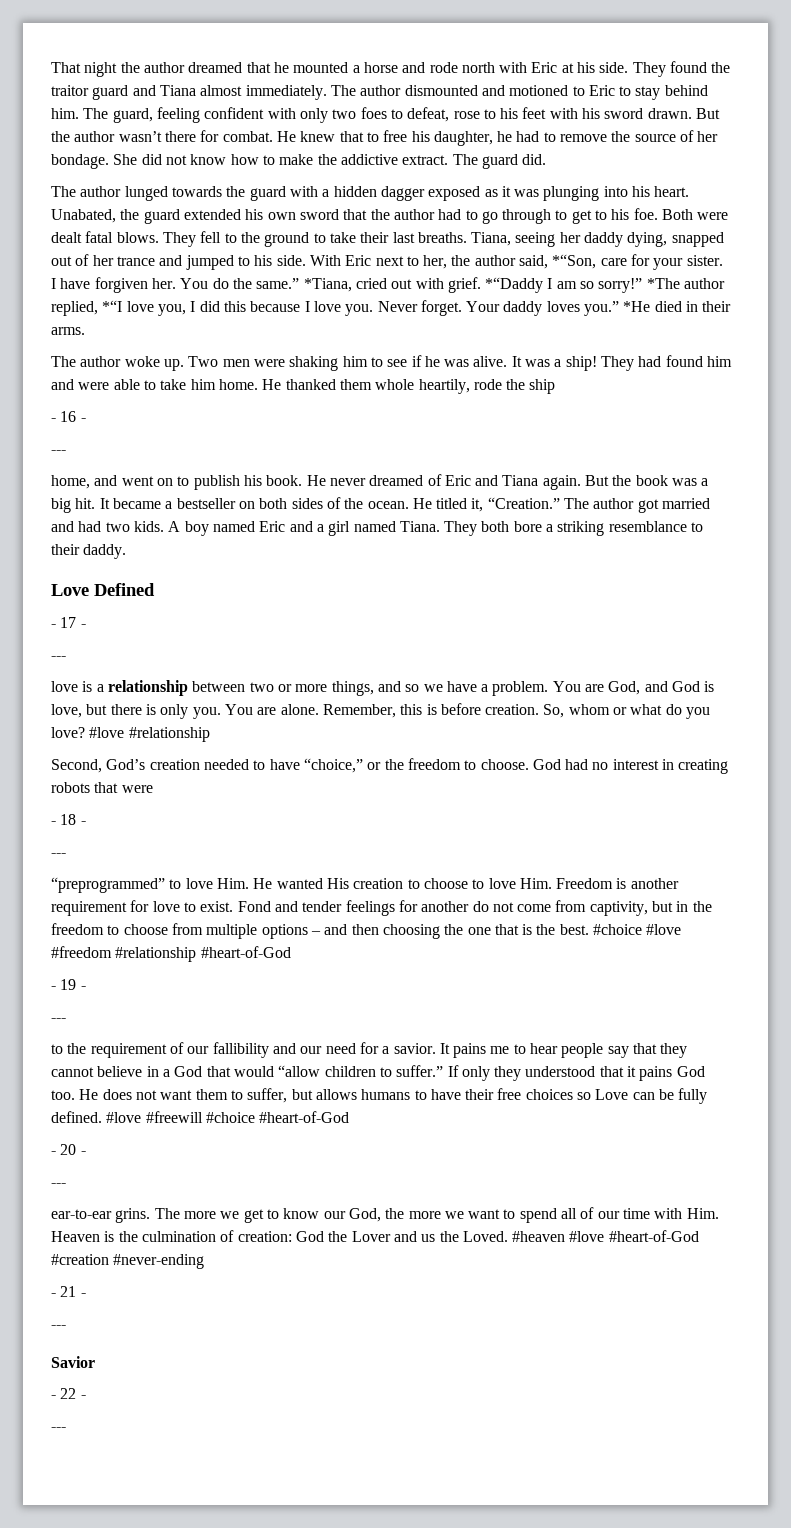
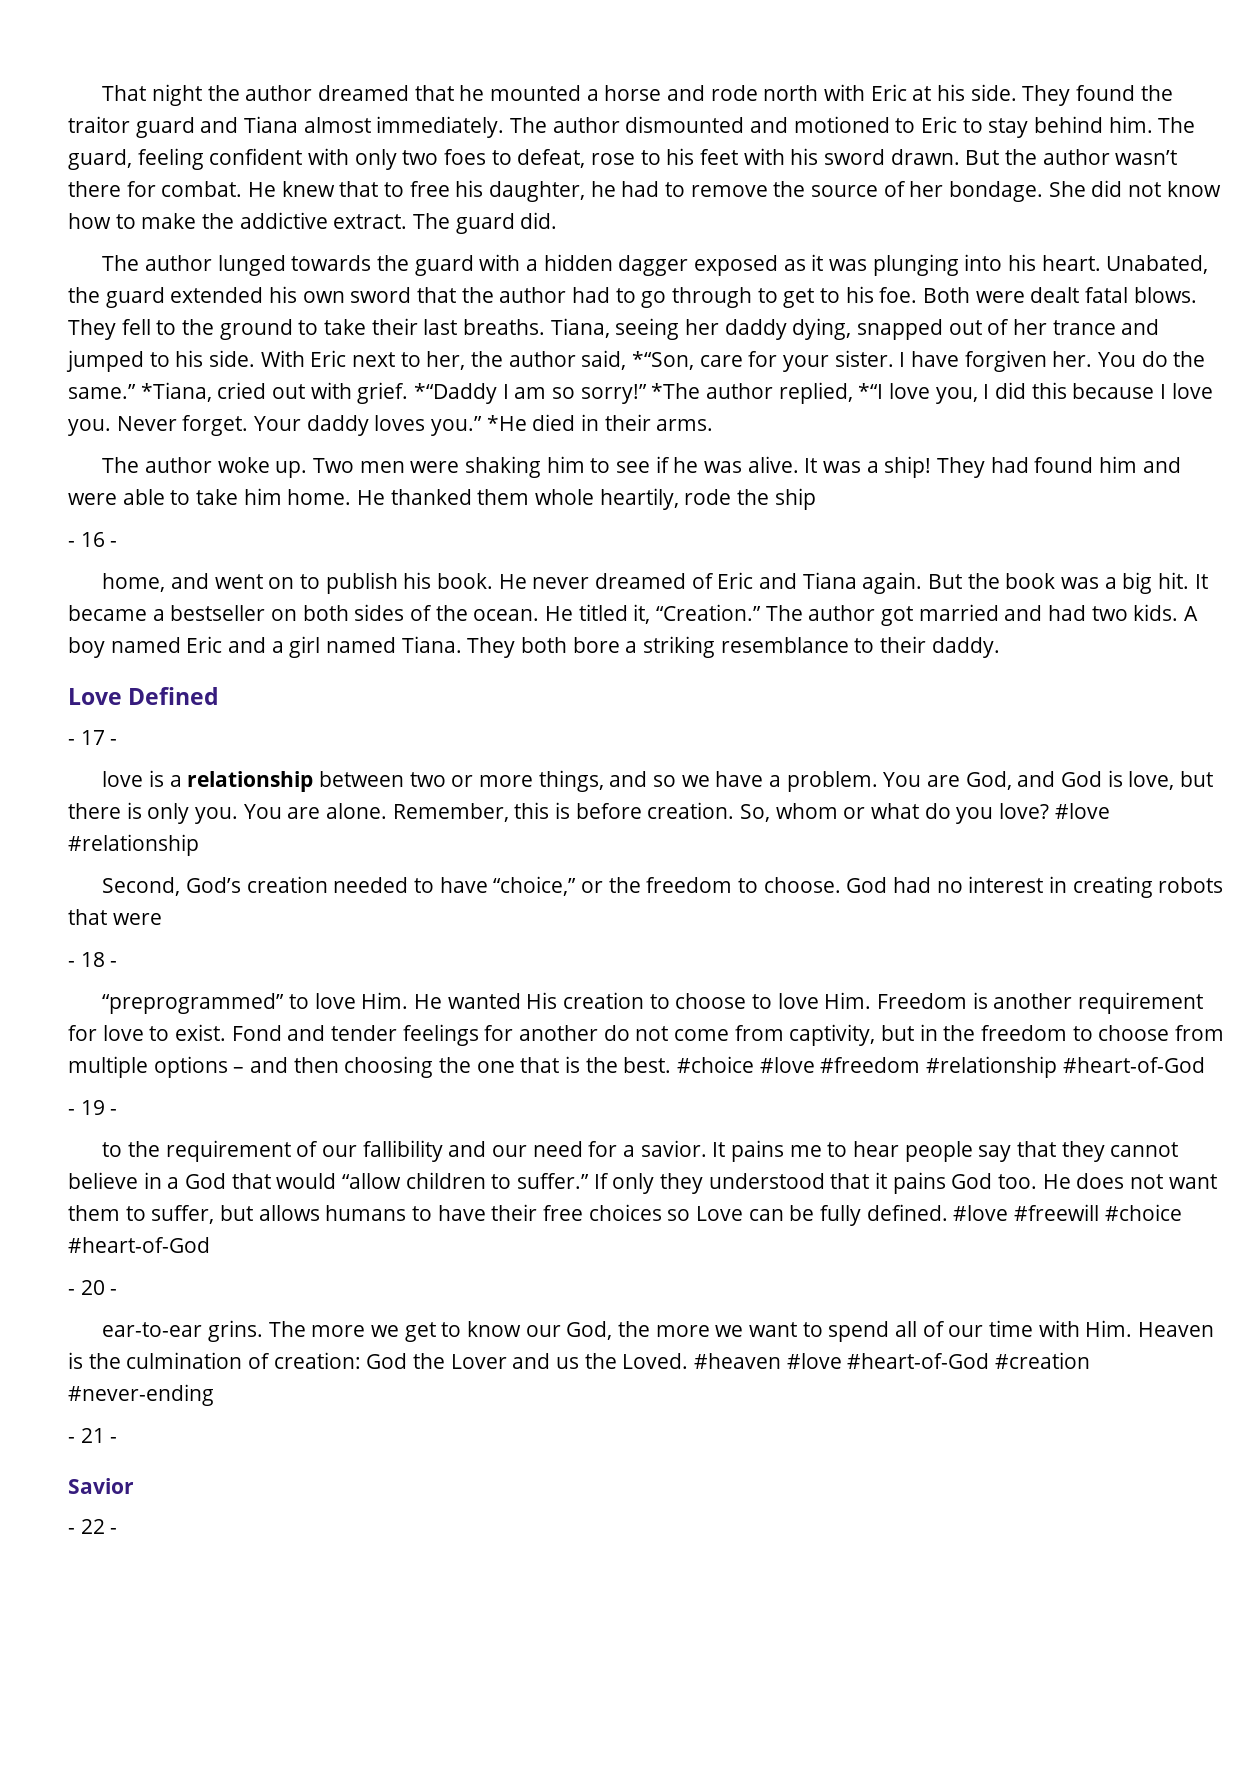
[51,450,66,454] // --- -> (118, 544) none
[51,656,66,660] // --- -> (118, 742) none
[51,853,66,857] // --- -> (118, 964) none
[51,1018,66,1022] // --- -> (118, 1112) none
[51,1183,66,1187] // --- -> (118, 1292) none
[51,1325,66,1329] // --- -> (118, 1440) none
[51,1427,66,1431] // --- -> (118, 1531) none

